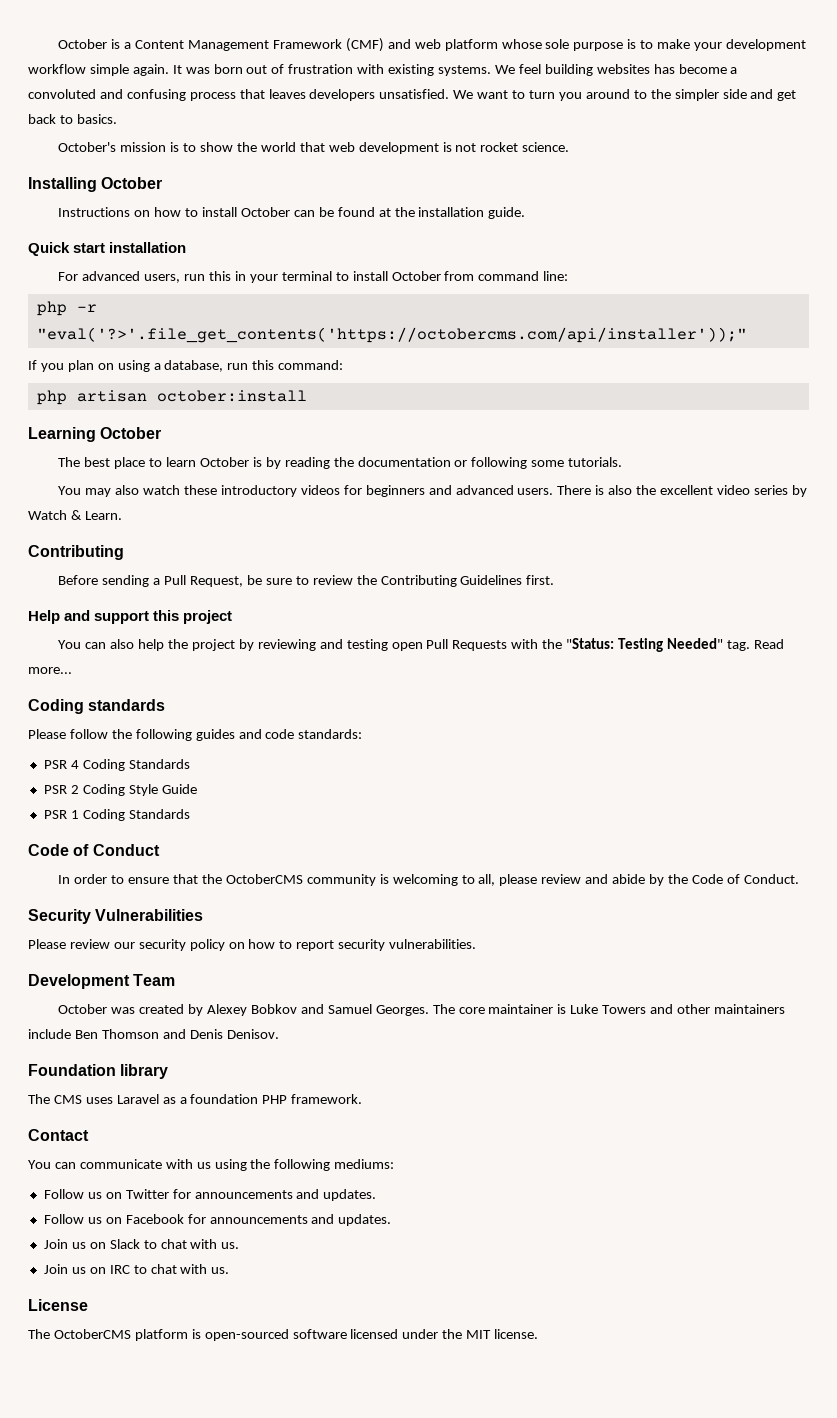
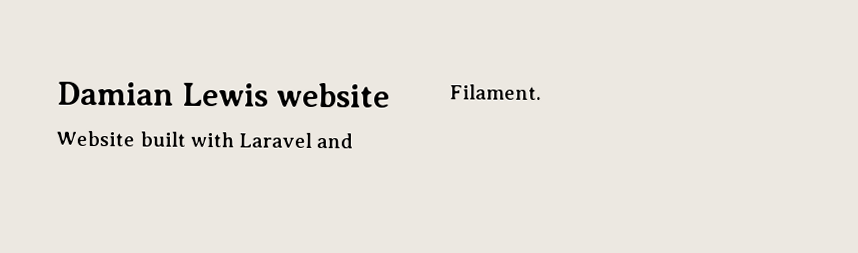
[58,38,806,52] [28,64,738,76] [28,89,797,101] [28,114,117,124] [58,142,570,154] [28,177,163,192] [58,207,526,219] [28,242,187,256] [58,271,569,283] [36,301,97,316] [36,327,747,343] [28,360,344,372] [36,390,307,405] [28,427,162,442] [58,457,623,469] [58,485,807,497] [28,510,122,520] [28,545,124,560] [58,575,555,587] [28,610,233,624] [58,638,784,652] [28,667,72,674] [28,699,166,714] [28,729,363,741] [43,759,190,771] [43,784,197,796] [43,809,190,821] [28,844,160,856] [58,874,799,886] [28,909,204,924] [28,939,477,951] [28,974,176,989] [58,1004,785,1016] [28,1029,279,1039] [28,1064,169,1079] [28,1094,363,1104] [28,1129,89,1141] [28,1159,395,1171] [43,1189,377,1201] [43,1214,392,1226] [43,1239,240,1249] [43,1264,230,1274] [28,1299,88,1311] [28,1329,539,1341] October is a Content Management Framework (CMF) and web platform whose sole purpose is to make your development workflow simple again. It was born out of frustration with existing systems. We feel building websites has become a convoluted and confusing process that leaves developers unsatisfied. We want to turn you around to the simpler side and get back to basics. // October's mission is to show the world that web development is not rocket science. // Installing October // Instructions on how to install October can be found at the installation guide. // Quick start installation // For advanced users, run this in your terminal to install October from command line: // php -r "eval('?>'.file_get_contents('https://octobercms.com/api/installer'));" // If you plan on using a database, run this command: // php artisan october:install // Learning October // The best place to learn October is by reading the documentation or following some tutorials. // You may also watch these introductory videos for beginners and advanced users. There is also the excellent video series by Watch & Learn. // Contributing // Before sending a Pull Request, be sure to review the Contributing Guidelines first. // Help and support this project // You can also help the project by reviewing and testing open Pull Requests with the "Status: Testing Needed" tag. Read more... // Coding standards // Please follow the following guides and code standards: // PSR 4 Coding Standards // PSR 2 Coding Style Guide // PSR 1 Coding Standards // Code of Conduct // In order to ensure that the OctoberCMS community is welcoming to all, please review and abide by the Code of Conduct. // Security Vulnerabilities // Please review our security policy on how to report security vulnerabilities. // Development Team // October was created by Alexey Bobkov and Samuel Georges. The core maintainer is Luke Towers and other maintainers include Ben Thomson and Denis Denisov. // Foundation library // The CMS uses Laravel as a foundation PHP framework. // Contact // You can communicate with us using the following mediums: // Follow us on Twitter for announcements and updates. // Follow us on Facebook for announcements and updates. // Join us on Slack to chat with us. // Join us on IRC to chat with us. // License // The OctoberCMS platform is open-sourced software licensed under the MIT license. -> [57,81,391,108] [56,130,354,149] [449,84,541,100] Damian Lewis website // Website built with Laravel and Filament.

